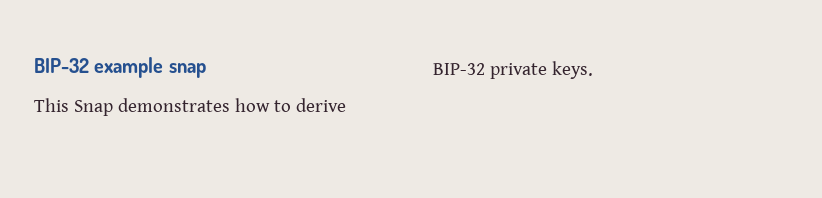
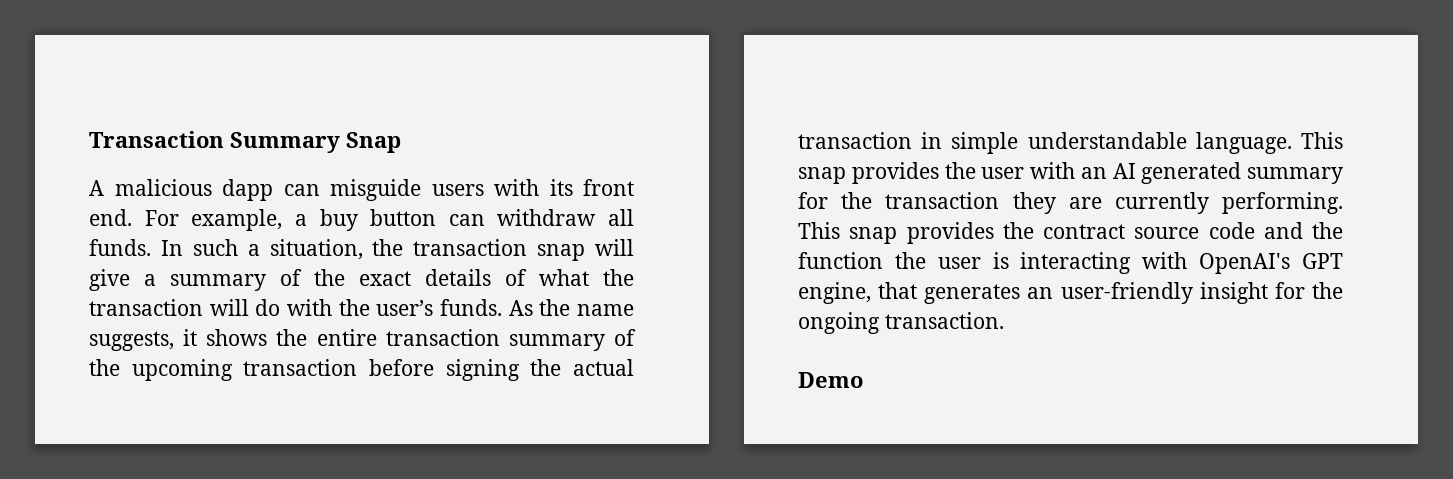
[34,57,206,78] [34,98,346,116] [433,61,593,79] BIP-32 example snap // This Snap demonstrates how to derive BIP-32 private keys. -> [89,131,401,153] [89,179,634,201] [89,209,634,231] [89,239,634,261] [89,269,634,291] [89,299,634,316] [89,329,636,351] [89,359,635,381] [798,132,1343,154] [798,162,1343,184] [798,192,1343,214] [798,222,1343,244] [798,252,1343,274] [798,282,1343,304] [798,312,1004,334] [798,372,863,388] Transaction Summary Snap // A malicious dapp can misguide users with its front end. For example, a buy button can withdraw all funds. In such a situation, the transaction snap will give a summary of the exact details of what the transaction will do with the user’s funds. As the name suggests, it shows the entire transaction summary of the upcoming transaction before signing the actual transaction in simple understandable language. This snap provides the user with an AI generated summary for the transaction they are currently performing. This snap provides the contract source code and the function the user is interacting with OpenAI's GPT engine, that generates an user-friendly insight for the ongoing transaction. // Demo

